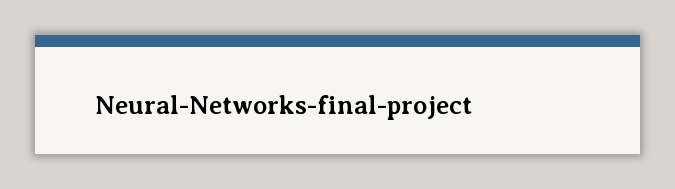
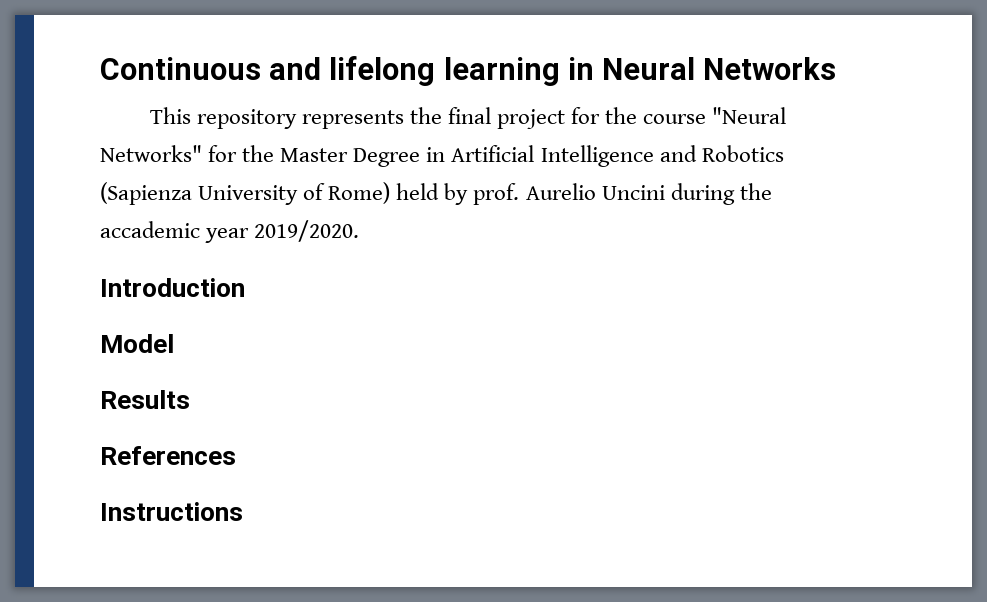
[95,95,472,120] Neural-Networks-final-project -> [100,56,837,86] [149,107,787,129] [100,145,784,167] [100,182,772,205] [100,220,360,243] [100,278,245,297] [100,334,174,353] [100,390,190,409] [100,446,236,465] [100,502,243,521] Continuous and lifelong learning in Neural Networks // This repository represents the final project for the course "Neural Networks" for the Master Degree in Artificial Intelligence and Robotics (Sapienza University of Rome) held by prof. Aurelio Uncini during the accademic year 2019/2020. // Introduction // Model // Results // References // Instructions

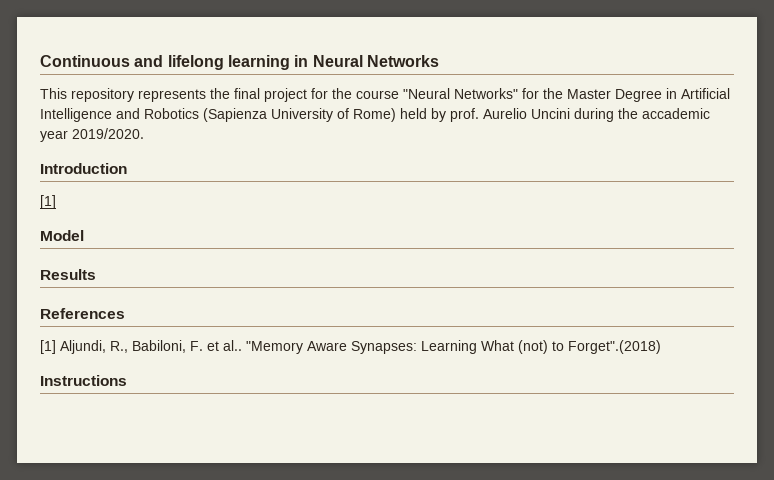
(245, 287) none -> [40,195,56,209] // [1]
(236, 455) none -> [40,340,661,354] // [1] Aljundi, R., Babiloni, F. et al.. "Memory Aware Synapses: Learning What (not) to Forget".(2018)

